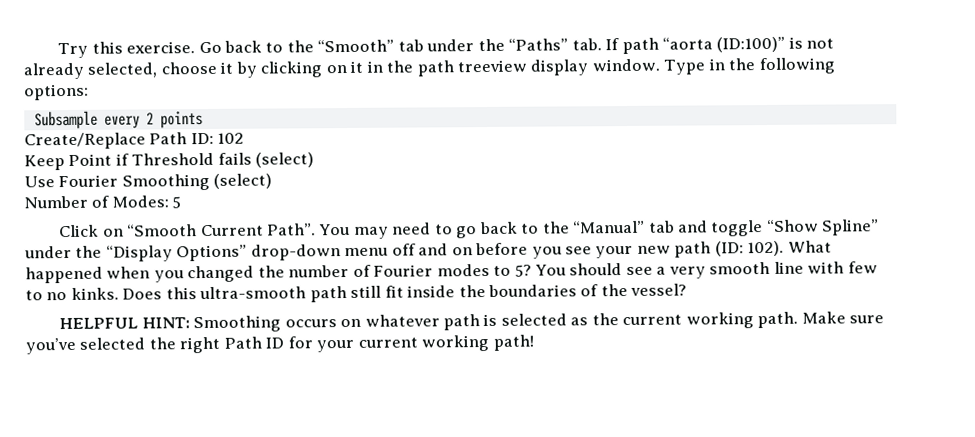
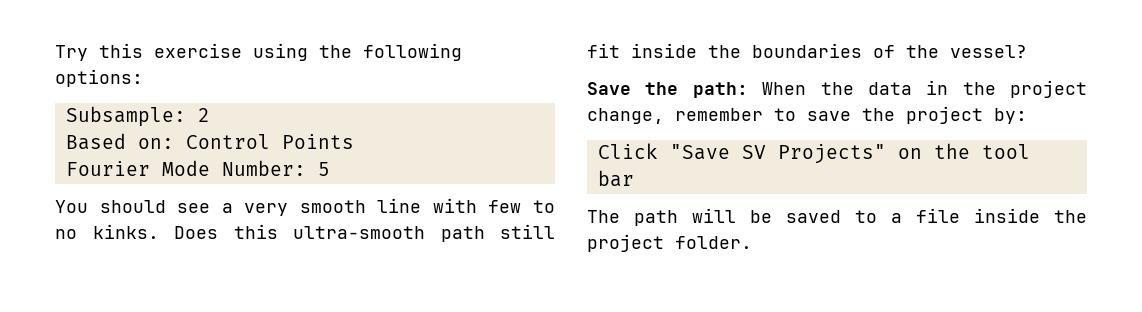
[126,36,835,55] [23,58,725,80] exercise. Go back to the “Smooth” tab under the “Paths” tab. If path “aorta (ID:100)” is not already selected, choose it by clicking on it in the path treeview display window. Type in -> [154,43,308,61] exercise using
[33,110,140,130] Subsample every -> [65,106,186,127] Subsample:
[159,111,203,129] [24,132,245,150] [24,152,315,171] [24,173,273,191] [24,195,182,209] [59,219,880,239] [24,240,832,262] [25,263,532,284] points // Create/Replace Path ID: 102 // Keep Point if Threshold fails (select) // Use Fourier Smoothing (select) // Number of Modes: 5 // Click on “Smooth Current Path”. You may need to go back to the “Manual” tab and toggle “Show Spline” under the “Display Options” drop-down menu off and on before you see your new path (ID: 102). What happened when you changed the number of Fourier modes to 5? -> [65,133,354,150] [65,160,330,176] // Based on: Control Points // Fourier Mode Number: 5 //
[59,311,885,333] [25,334,534,355] HELPFUL HINT: Smoothing occurs on whatever path is selected as the current working path. Make sure you’ve selected the right Path ID for your current working path! -> [587,80,1087,98] [587,106,1027,124] [597,143,1030,164] [597,170,634,187] [587,208,1087,226] [587,234,752,252] Save the path: When the data in the project change, remember to save the project by: // Click "Save SV Projects" on the tool bar // The path will be saved to a file inside the project folder.

